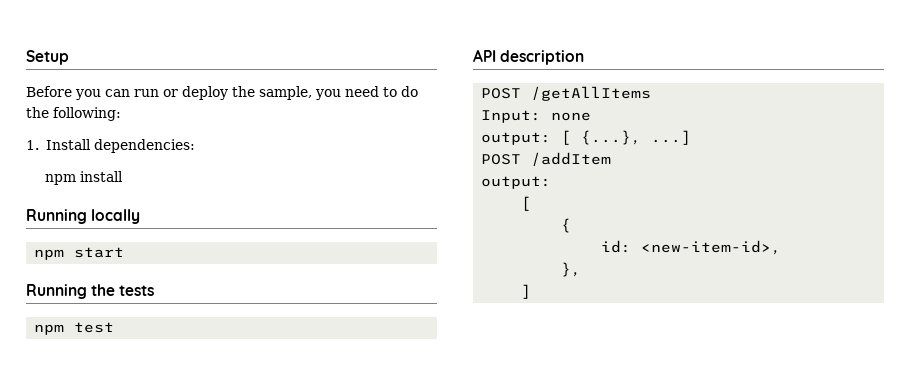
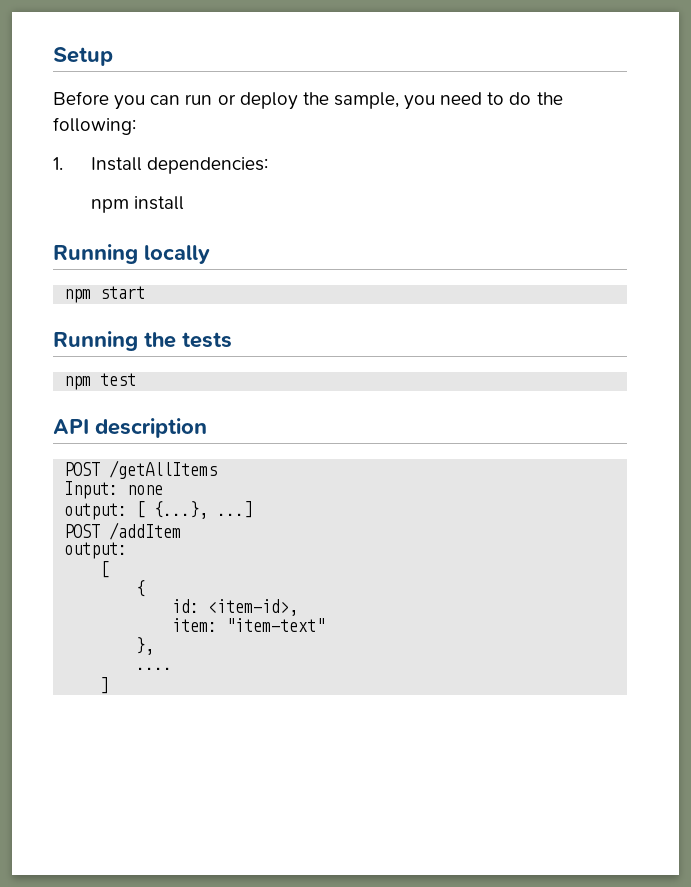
[641,240,782,255] <new-item-id>, -> [208,599,299,616] [172,618,326,632] <item-id>, // item: "item-text"
(582, 269) none -> [136,667,173,670] // ....

